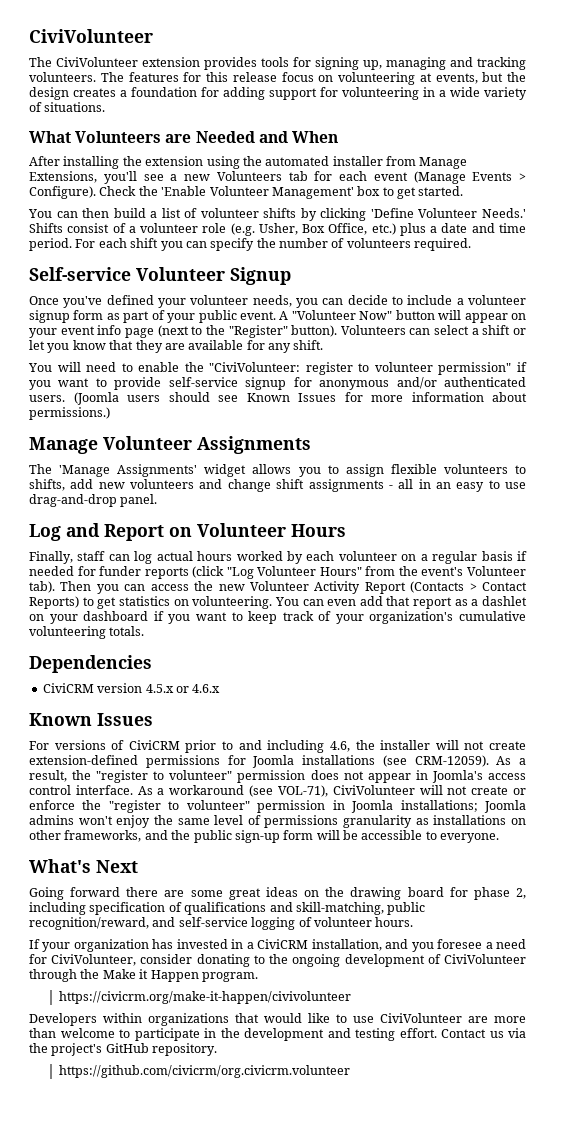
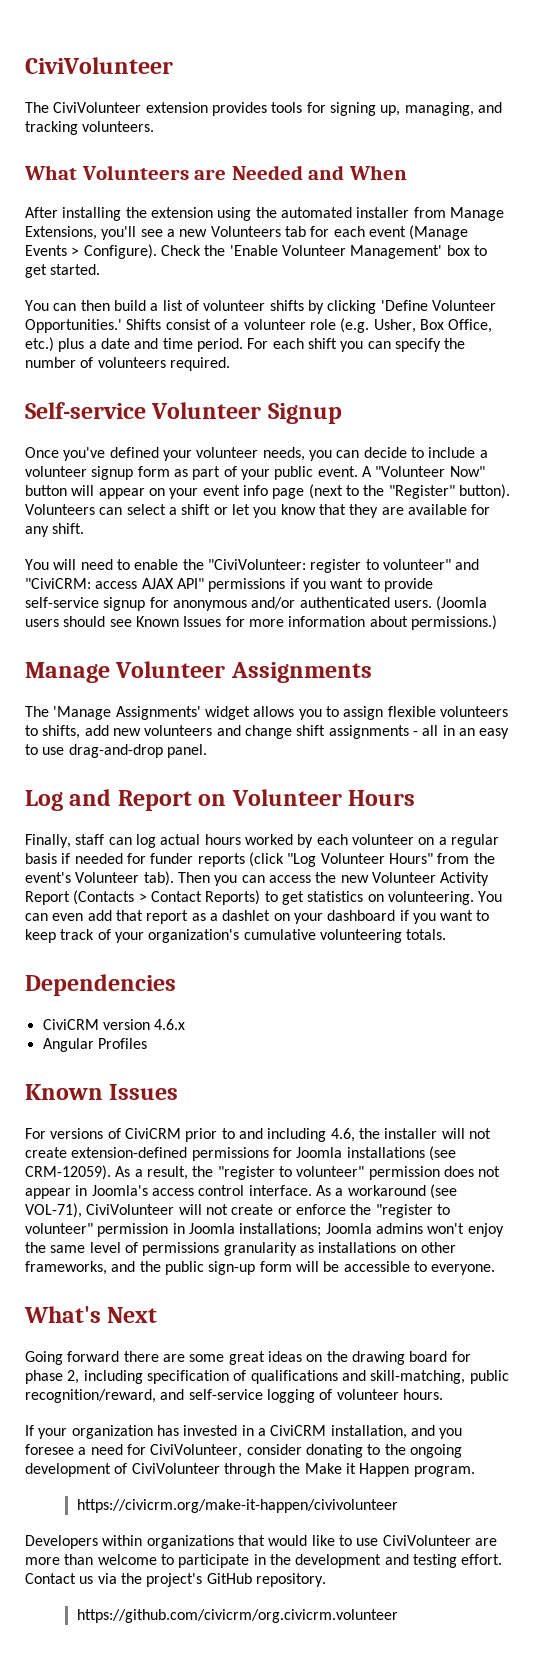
[386,57,446,70] managing -> [404,102,474,116] managing,
[100,72,526,85] [29,87,527,100] [29,102,106,112] The features for this release focus on volunteering at events, but the design creates a foundation for adding support for volunteering in a wide variety of situations. -> (155, 126) none
[482,208,526,218] Needs.' -> [25,319,122,333] Opportunities.'
[374,362,512,375] volunteer permission" -> [382,559,480,570] [25,578,286,592] volunteer" and "CiviCRM: access AJAX API" permissions
[145,684,189,693] 4.5.x or -> (150, 1024) none
(221, 688) none -> [42,1038,147,1052] // Angular Profiles

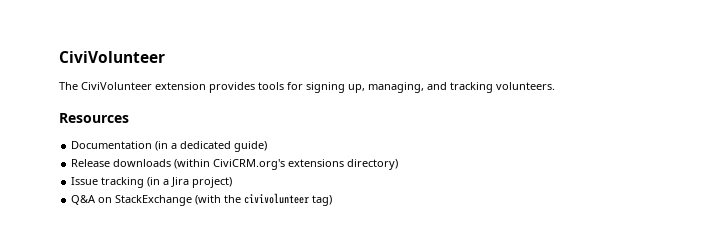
[24,165,407,180] [25,207,504,221] [25,225,469,240] [25,244,487,259] [25,264,101,278] [25,300,496,314] [25,318,493,333] [25,337,466,352] [25,357,230,371] [25,402,342,424] [25,447,488,461] [25,466,485,480] [25,484,510,499] [25,504,491,518] [25,523,85,537] [25,559,480,573] [25,578,433,592] [25,596,488,611] [25,615,497,630] [25,661,372,683] [25,706,508,720] [25,725,510,739] [25,744,207,758] [25,789,416,811] [25,834,499,848] [25,852,495,867] [25,871,490,886] [25,890,503,905] [25,910,490,924] [25,929,447,943] [25,974,176,996] [42,1019,186,1030] [42,1038,147,1052] [25,1084,179,1100] [25,1128,491,1142] [25,1146,456,1161] [25,1165,501,1180] [25,1184,457,1199] [25,1203,450,1218] [25,1223,504,1237] [25,1242,456,1256] [25,1261,496,1275] [24,1306,158,1323] [25,1351,471,1365] [25,1370,509,1384] [25,1389,443,1403] [25,1425,463,1439] [25,1444,462,1458] [25,1463,475,1477] [76,1499,398,1513] [25,1535,497,1549] [25,1554,503,1568] [25,1573,326,1587] [76,1609,398,1623] What Volunteers are Needed and When // After installing the extension using the automated installer from Manage Extensions, you'll see a new Volunteers tab for each event (Manage Events > Configure). Check the 'Enable Volunteer Management' box to get started. // You can then build a list of volunteer shifts by clicking 'Define Volunteer Opportunities.' Shifts consist of a volunteer role (e.g. Usher, Box Office, etc.) plus a date and time period. For each shift you can specify the number of volunteers required. // Self-service Volunteer Signup // Once you've defined your volunteer needs, you can decide to include a volunteer signup form as part of your public event. A "Volunteer Now" button will appear on your event info page (next to the "Register" button). Volunteers can select a shift or let you know that they are available for any shift. // You will need to enable the "CiviVolunteer: register to volunteer" and "CiviCRM: access AJAX API" permissions if you want to provide self-service signup for anonymous and/or authenticated users. (Joomla users should see Known Issues for more information about permissions.) // Manage Volunteer Assignments // The 'Manage Assignments' widget allows you to assign flexible volunteers to shifts, add new volunteers and change shift assignments - all in an easy to use drag-and-drop panel. // Log and Report on Volunteer Hours // Finally, staff can log actual hours worked by each volunteer on a regular basis if needed for funder reports (click "Log Volunteer Hours" from the event's Volunteer tab). Then you can access the new Volunteer Activity Report (Contacts > Contact Reports) to get statistics on volunteering. You can even add that report as a dashlet on your dashboard if you want to keep track of your organization's cumulative volunteering totals. // Dependencies // CiviCRM version 4.6.x // Angular Profiles // Known Issues // For versions of CiviCRM prior to and including 4.6, the installer will not create extension-defined permissions for Joomla installations (see CRM-12059). As a result, the "register to volunteer" permission does not appear in Joomla's access control interface. As a workaround (see VOL-71), CiviVolunteer will not create or enforce the "register to volunteer" permission in Joomla installations; Joomla admins won't enjoy the same level of permissions granularity as installations on other frameworks, and the public sign-up form will be accessible to everyone. // What's Next // Going forward there are some great ideas on the drawing board for phase 2, including specification of qualifications and skill-matching, public recognition/reward, and self-service logging of volunteer hours. // If your organization has invested in a CiviCRM installation, and you foresee a need for CiviVolunteer, consider donating to the ongoing development of CiviVolunteer through the Make it Happen program. // https://civicrm.org/make-it-happen/civivolunteer // Developers within organizations that would like to use CiviVolunteer are more than welcome to participate in the development and testing effort. Contact us via the project's GitHub repository. // https://github.com/civicrm/org.civicrm.volunteer -> [59,113,129,123] [71,141,268,152] [71,159,399,170] [71,177,233,188] [71,193,333,206] Resources // Documentation (in a dedicated guide) // Release downloads (within CiviCRM.org's extensions directory) // Issue tracking (in a Jira project) // Q&A on StackExchange (with the civivolunteer tag)

